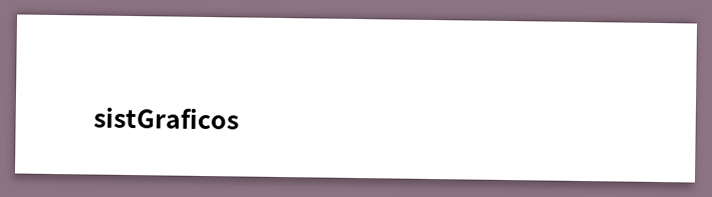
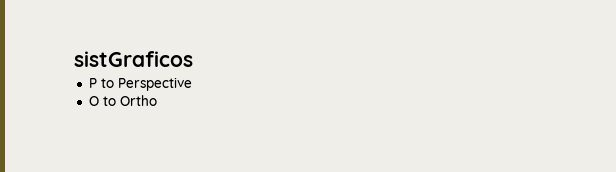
(239, 118) none -> [88,77,192,91] [88,95,157,106] // P to Perspective // O to Ortho

